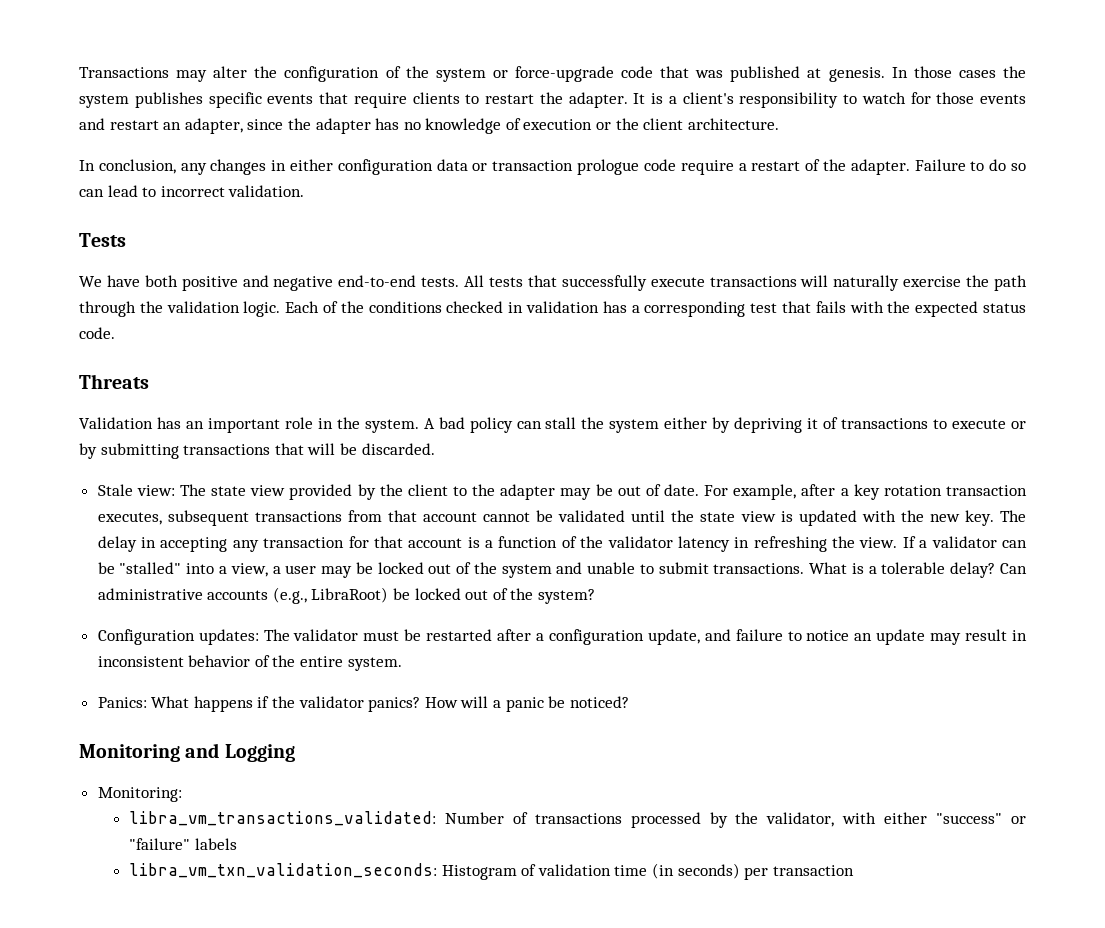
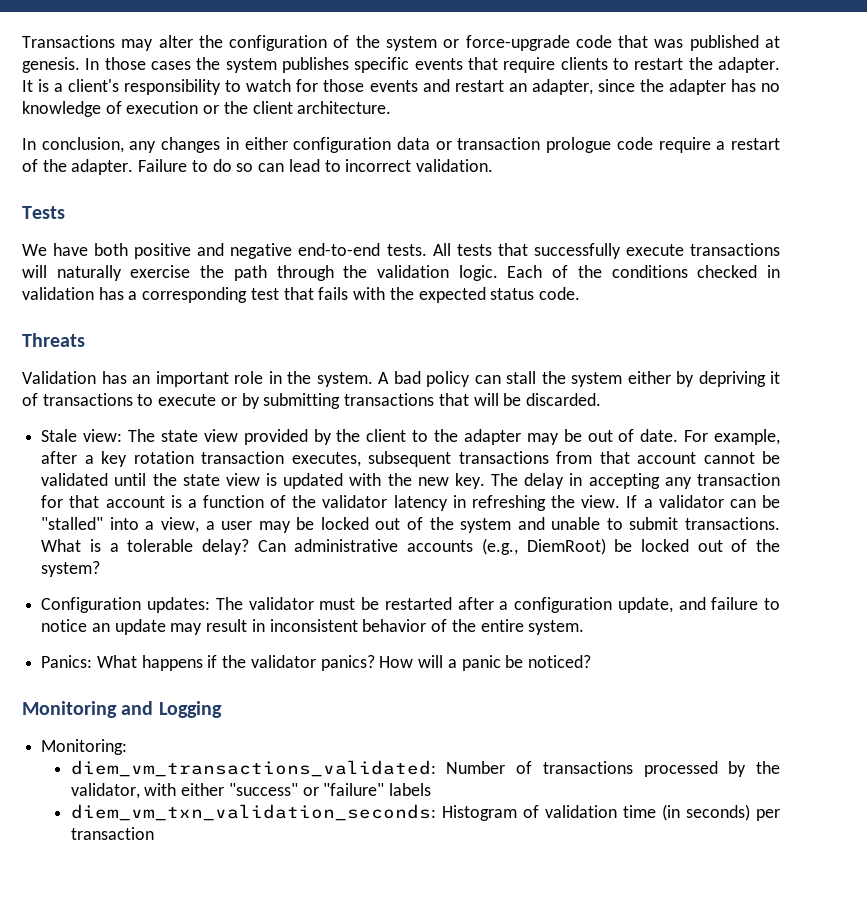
[311,587,389,603] LibraRoot) -> [526,538,606,555] DiemRoot)
[128,811,436,826] libra_vm_transactions_validated: -> [70,760,436,777] diem_vm_transactions_validated:
[128,863,437,878] libra_vm_txn_validation_seconds: -> [70,804,436,821] diem_vm_txn_validation_seconds:

